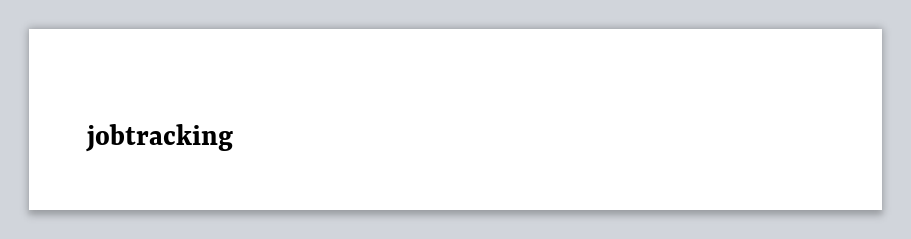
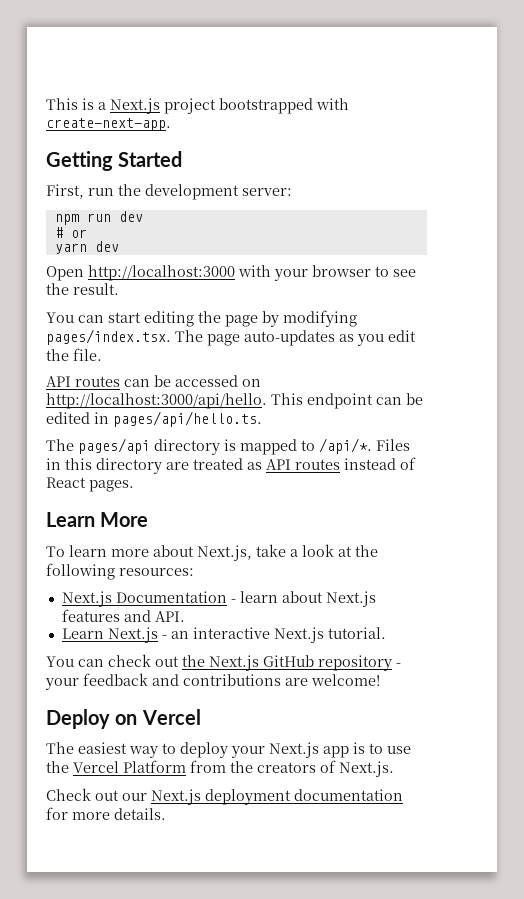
[86,124,233,152] jobtracking -> [46,98,349,114] [46,118,171,131] [46,151,183,171] [46,184,292,200] [54,211,143,225] [54,227,87,238] [54,241,119,254] [46,265,416,281] [46,283,119,295] [46,310,357,327] [46,329,416,346] [46,348,102,361] [46,375,261,387] [46,393,423,409] [46,411,262,427] [46,438,410,455] [46,457,416,474] [46,477,134,492] [46,512,149,527] [46,544,378,561] [46,563,194,580] [61,591,376,607] [61,609,185,622] [61,627,386,643] [46,654,401,671] [45,673,380,690] [46,709,201,729] [46,742,411,758] [46,760,394,777] [46,788,403,805] [46,807,166,820] This is a Next.js project bootstrapped with create-next-app. // Getting Started // First, run the development server: // npm run dev // # or // yarn dev // Open http://localhost:3000 with your browser to see the result. // You can start editing the page by modifying pages/index.tsx. The page auto-updates as you edit the file. // API routes can be accessed on http://localhost:3000/api/hello. This endpoint can be edited in pages/api/hello.ts. // The pages/api directory is mapped to /api/*. Files in this directory are treated as API routes instead of React pages. // Learn More // To learn more about Next.js, take a look at the following resources: // Next.js Documentation - learn about Next.js features and API. // Learn Next.js - an interactive Next.js tutorial. // You can check out the Next.js GitHub repository - your feedback and contributions are welcome! // Deploy on Vercel // The easiest way to deploy your Next.js app is to use the Vercel Platform from the creators of Next.js. // Check out our Next.js deployment documentation for more details.

